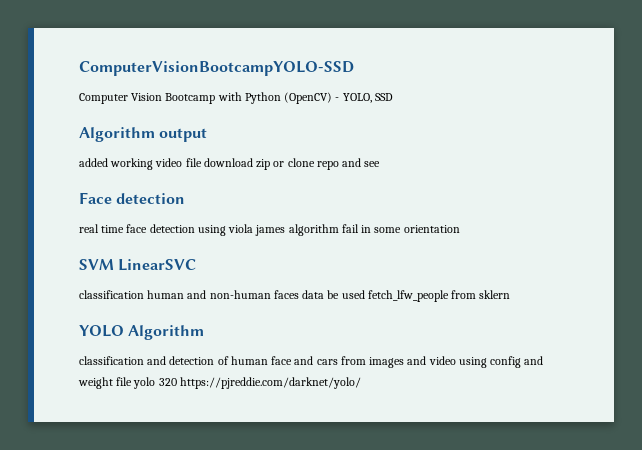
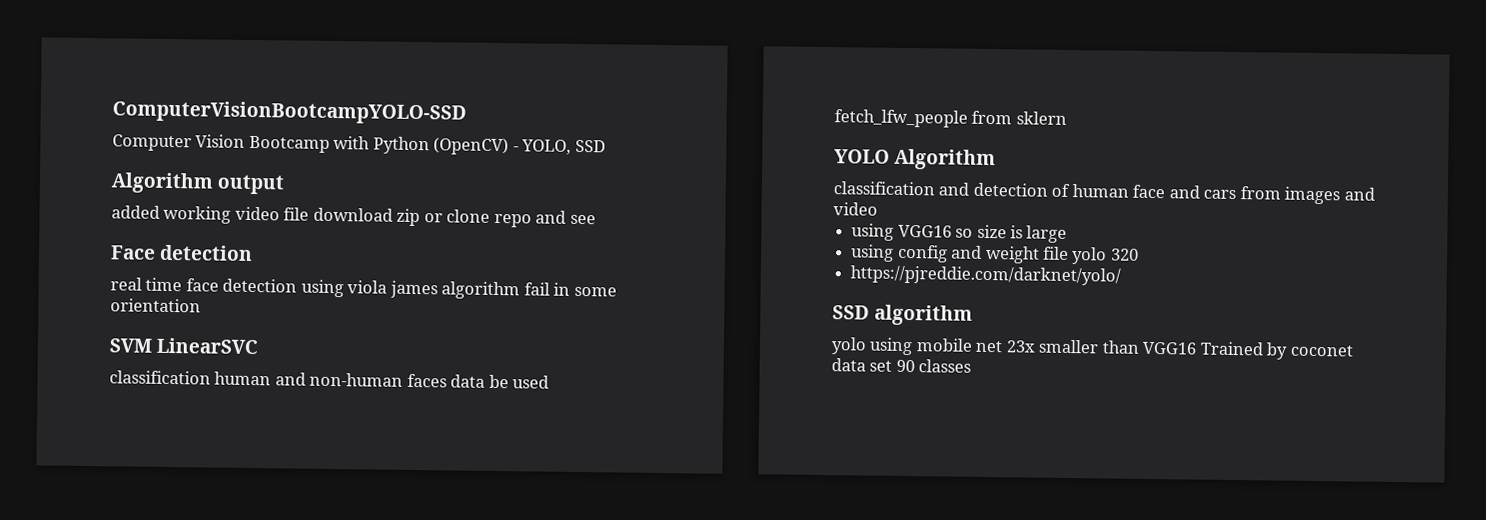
(456, 360) none -> [851,223,1068,243] // using VGG16 so size is large //
(177, 382) none -> (1139, 254) //
(361, 383) none -> [832,304,974,326] [831,337,1354,360] [831,358,972,373] // SSD algorithm // yolo using mobile net 23x smaller than VGG16 Trained by coconet data set 90 classes

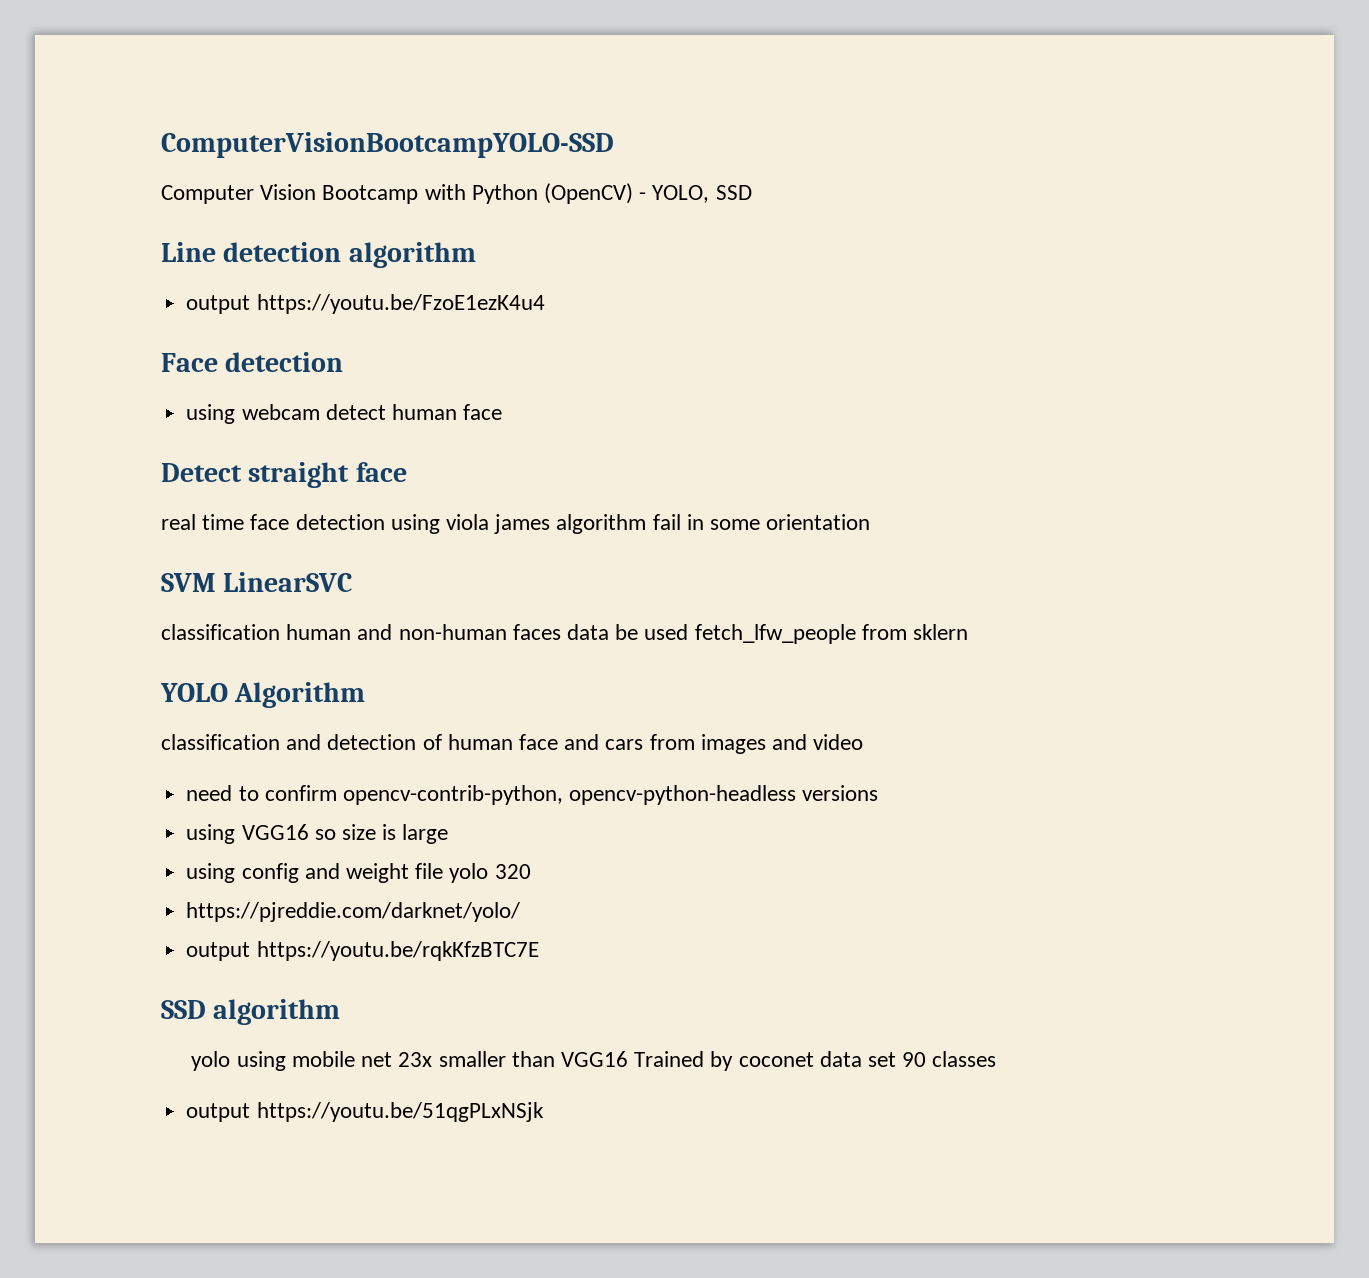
[111,172,285,195] [111,205,596,228] [110,244,254,262] Algorithm output // added working video file download zip or clone repo and see // Face detection -> [161,242,476,268] [186,294,545,314] [161,352,344,372] [186,404,503,424] [161,462,407,488] Line detection algorithm // output https://youtu.be/FzoE1ezK4u4 // Face detection // using webcam detect human face // Detect straight face
(878, 209) none -> [186,785,879,805] // need to confirm opencv-contrib-python, opencv-python-headless versions
(1122, 275) none -> [186,941,539,961] // output https://youtu.be/rqkKfzBTC7E
(972, 366) none -> [186,1102,544,1122] // output https://youtu.be/51qgPLxNSjk

